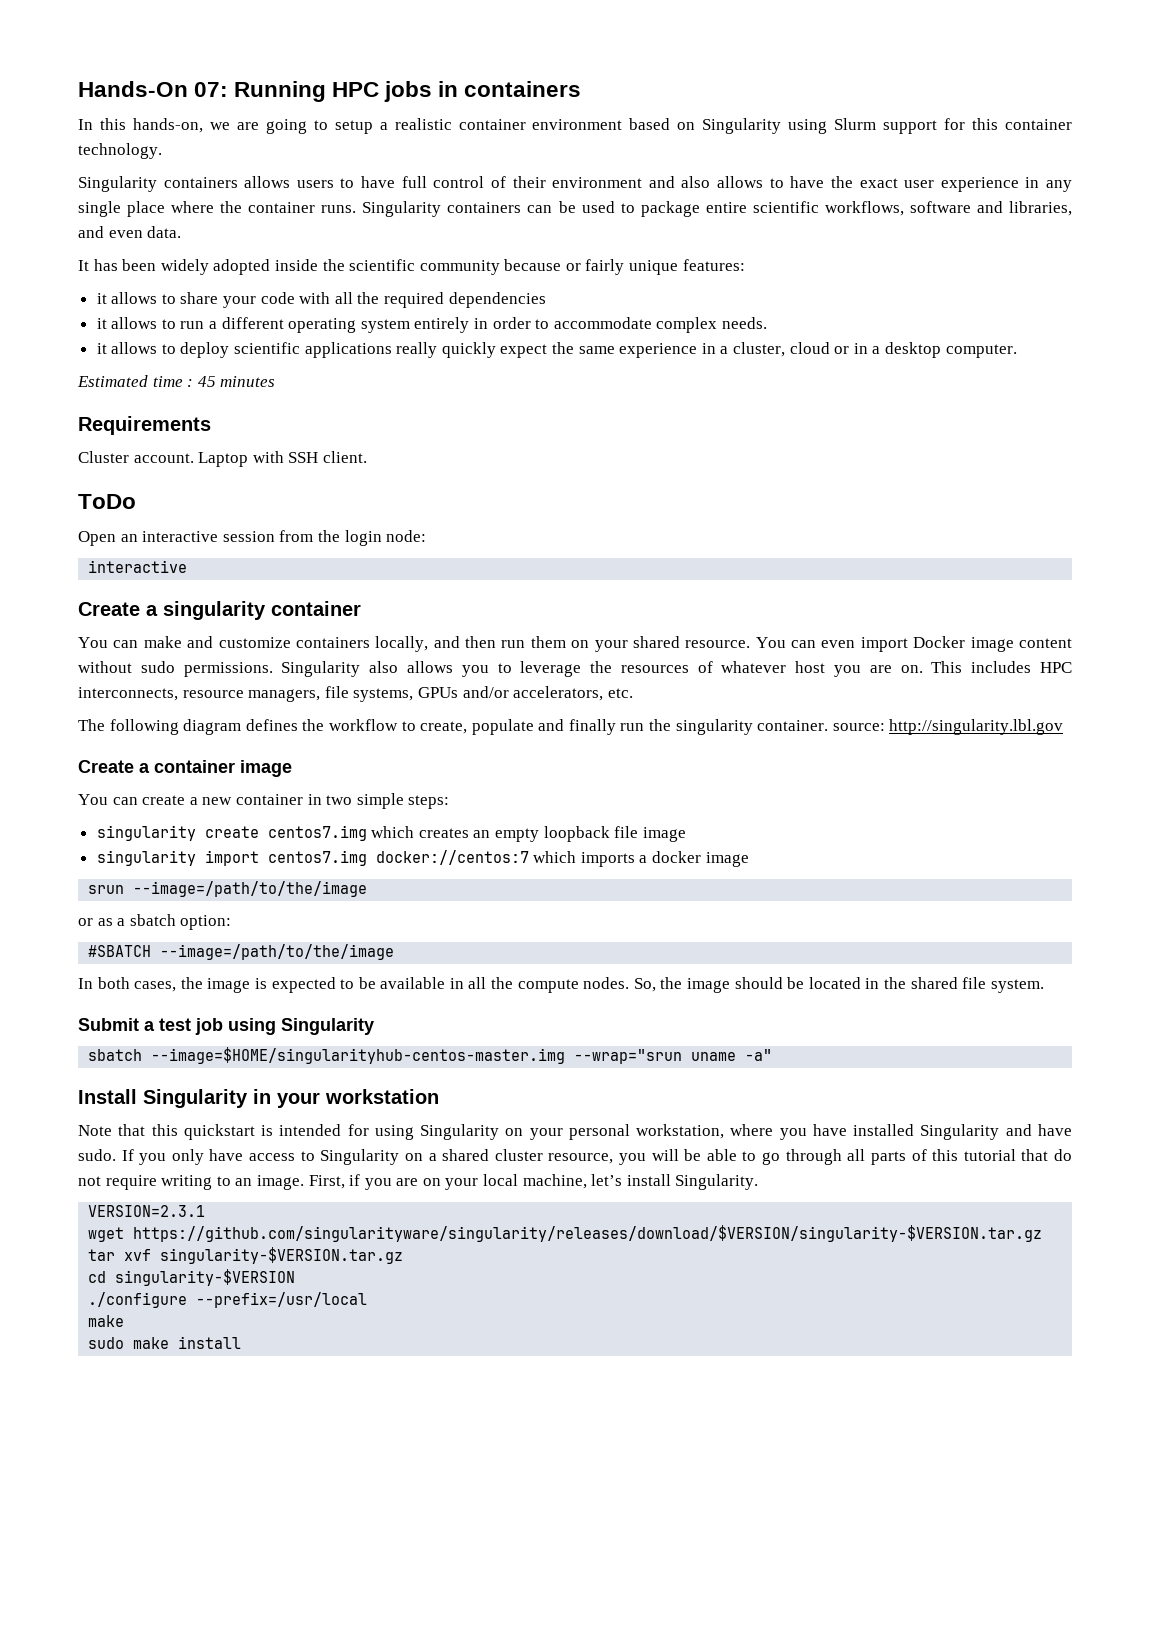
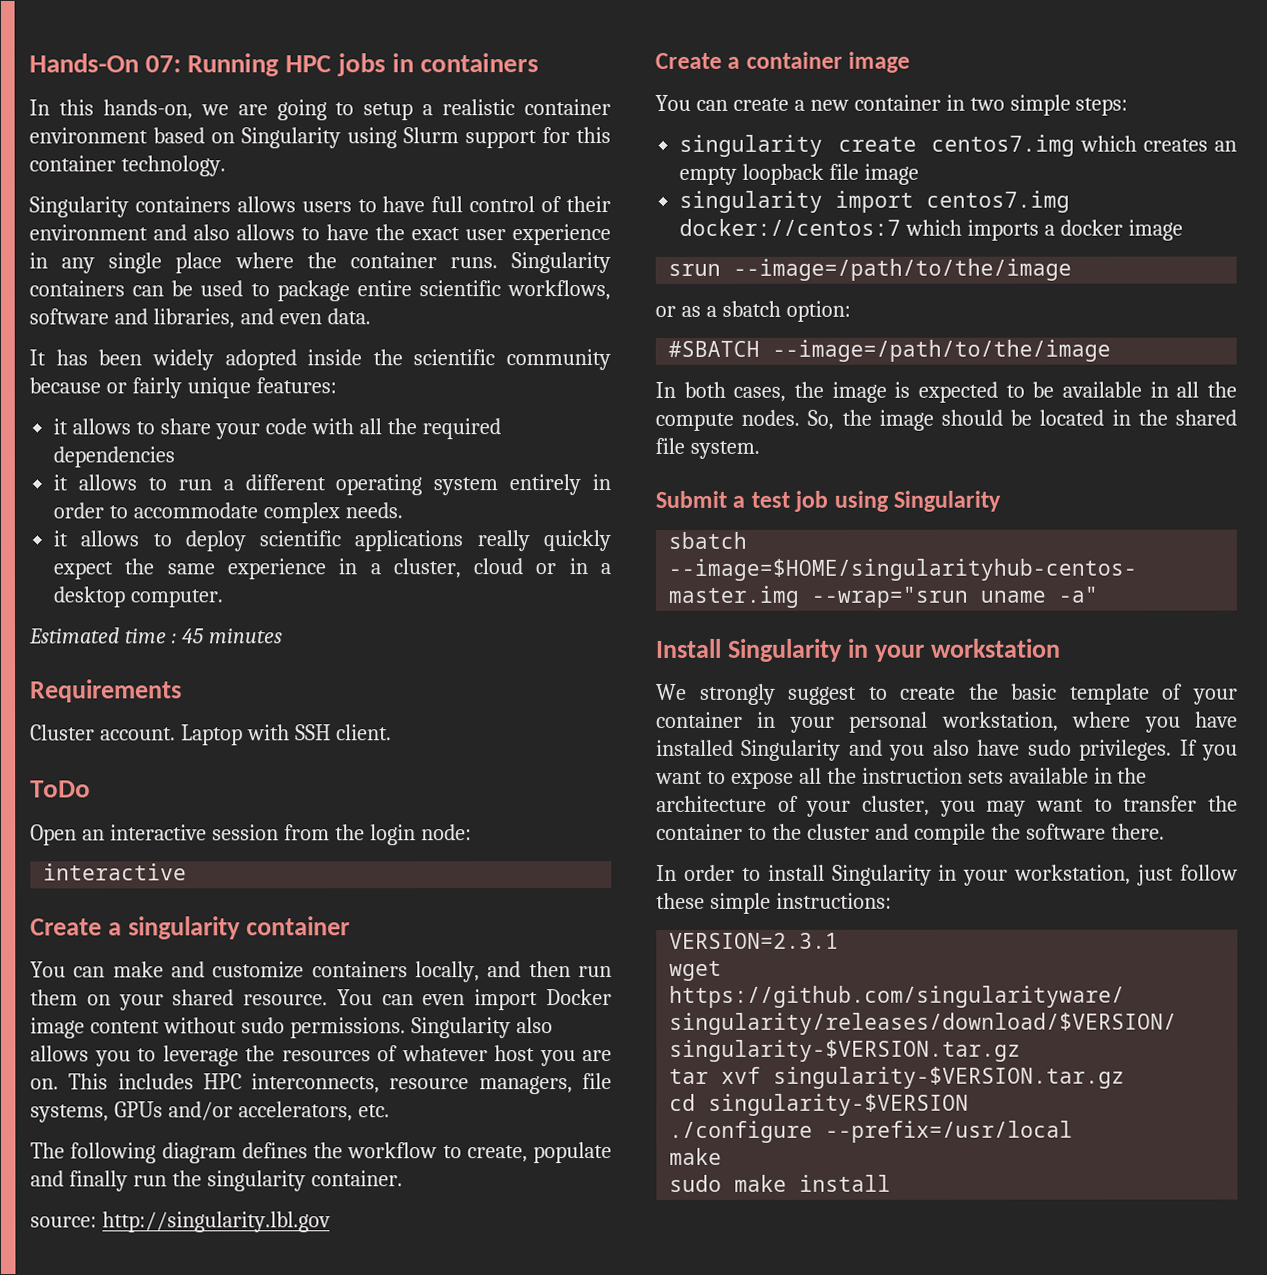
(829, 725) none -> (403, 1178) //
[78,1124,524,1140] Note that this quickstart is intended for using Singularity on -> [656,683,1238,705] [656,711,777,728] We strongly suggest to create the basic template of your container in
[1038,1124,1073,1136] [78,1149,1073,1165] [78,1174,759,1190] have sudo. If you only have access to Singularity on a shared cluster resource, you will be able to go through all parts of this tutorial that do not require writing to an image. First, if you are on your local machine, let’s install Singularity. -> [889,739,1238,761] [655,767,1148,789] [656,795,1238,817] [656,823,1165,845] [656,864,1238,886] [656,892,892,914] you also have sudo privileges. If you want to expose all the instruction sets available in the architecture of your cluster, you may want to transfer the container to the cluster and compile the software there. // In order to install Singularity in your workstation, just follow these simple instructions:

